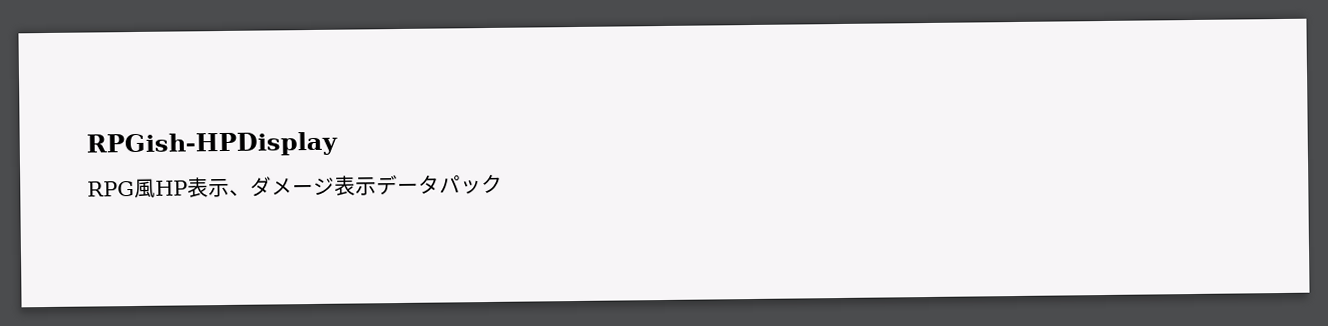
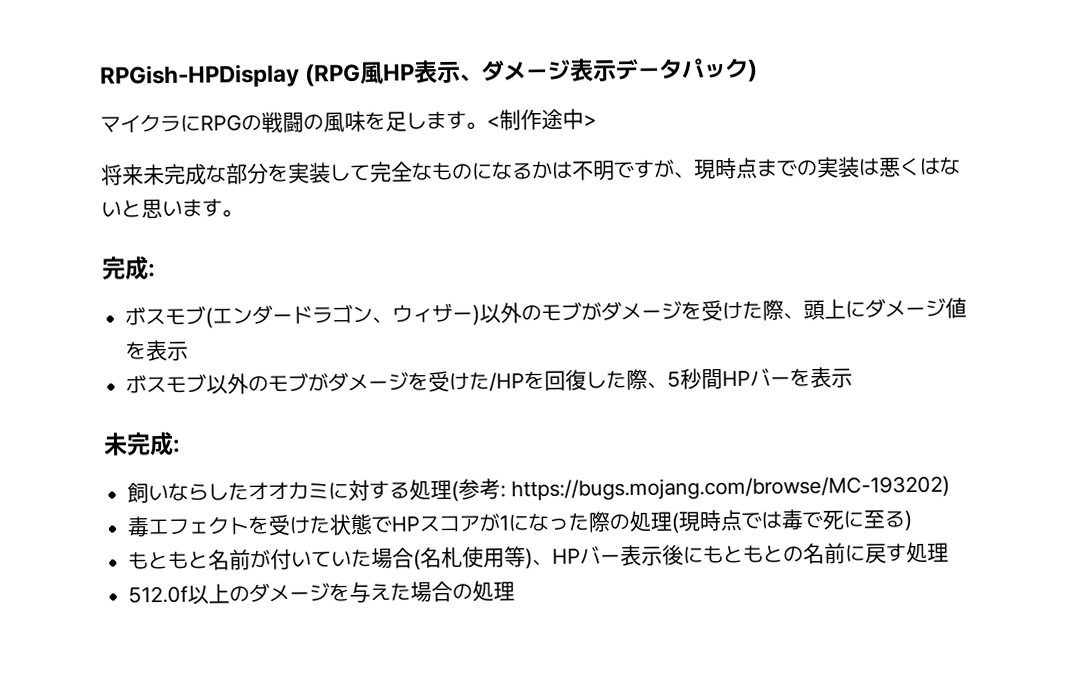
[87,181,135,197] // RPG -> [305,63,362,87] (RPG
(503, 183) none -> [747,59,759,82] [100,108,597,133] [101,156,961,186] [101,198,243,219] [102,256,155,281] [125,297,968,329] [125,339,190,362] [126,366,854,395] [103,431,180,457] [127,475,950,504] [127,509,914,538] [128,541,950,571] [128,580,516,605] ) // マイクラにRPGの戦闘の風味を足します。<制作途中> // 将来未完成な部分を実装して完全なものになるかは不明ですが、現時点までの実装は悪くはないと思います。 // 完成: // ボスモブ(エンダードラゴン、ウィザー)以外のモブがダメージを受けた際、頭上にダメージ値を表示 // ボスモブ以外のモブがダメージを受けた/HPを回復した際、5秒間HPバーを表示 // 未完成: // 飼いならしたオオカミに対する処理(参考: https://bugs.mojang.com/browse/MC-193202) // 毒エフェクトを受けた状態でHPスコアが1になった際の処理(現時点では毒で死に至る) // もともと名前が付いていた場合(名札使用等)、HPバー表示後にもともとの名前に戻す処理 // 512.0f以上のダメージを与えた場合の処理

